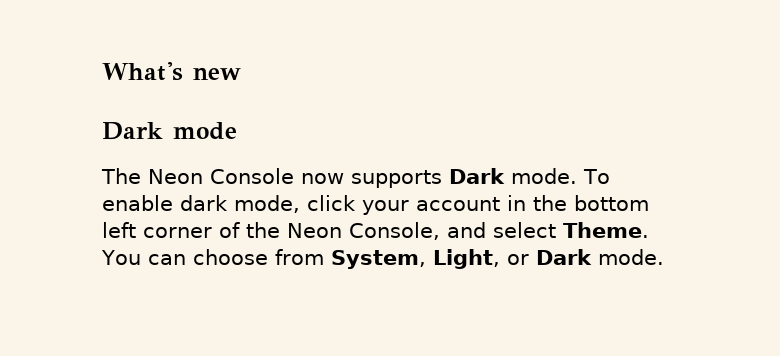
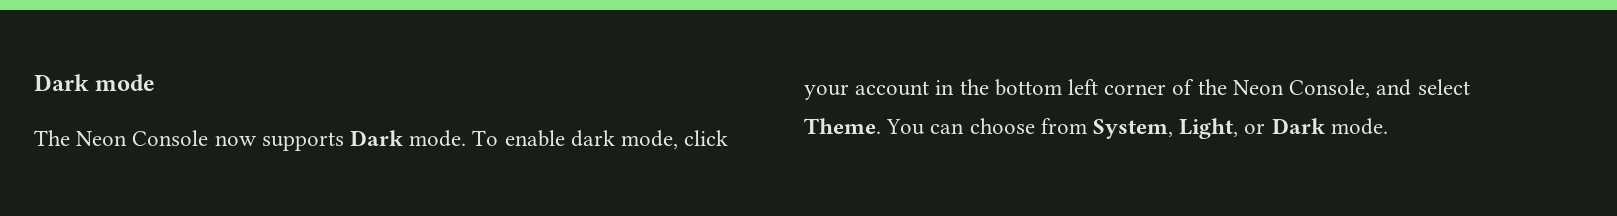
[102,62,241,81] What's new // -> (34, 82) none

